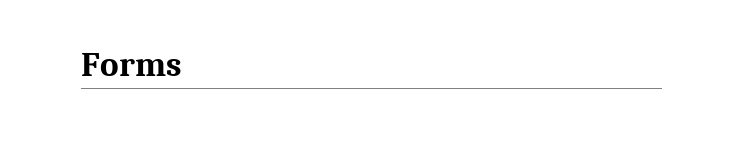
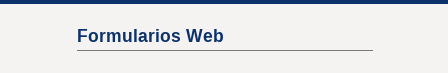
[81,53,182,76] Forms -> [77,29,224,42] Formularios Web

